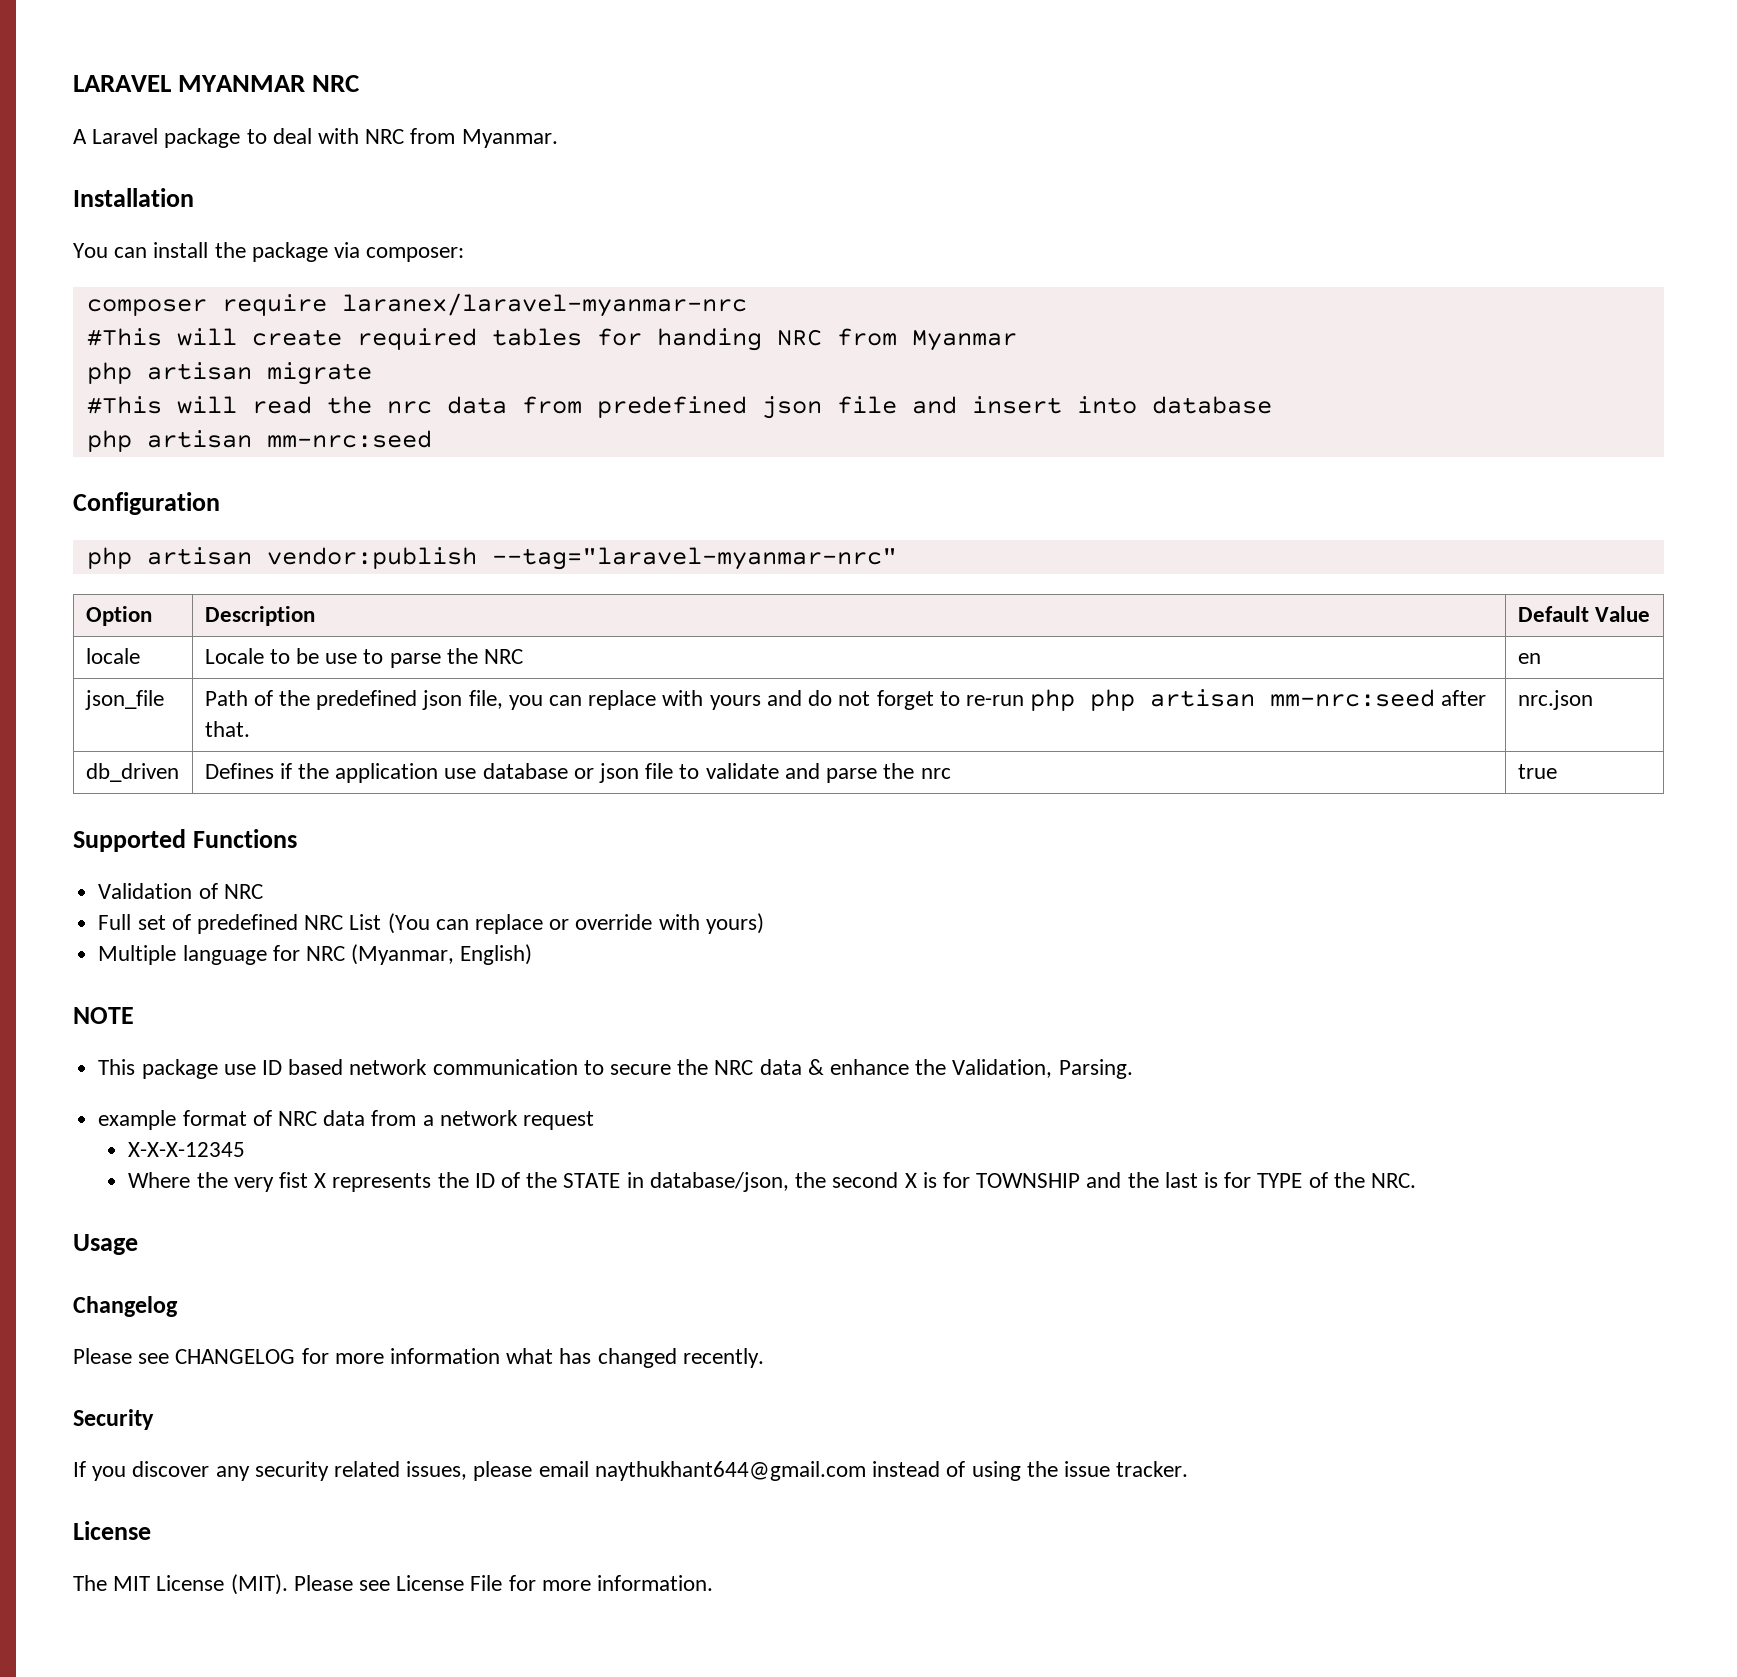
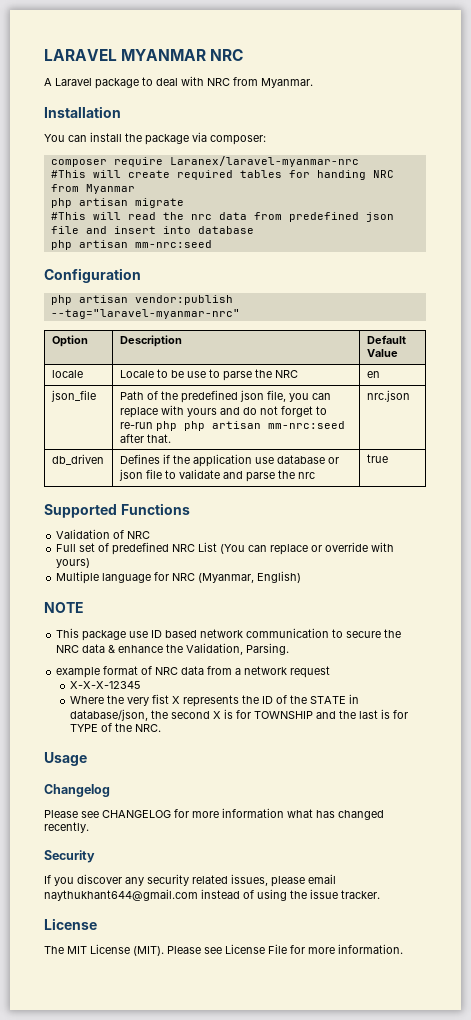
[341,293,747,317] laranex/laravel-myanmar-nrc -> [169,156,359,167] Laranex/laravel-myanmar-nrc

